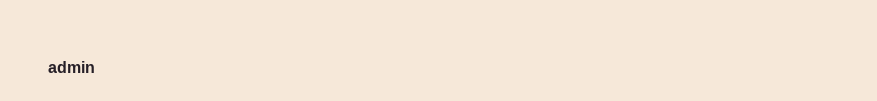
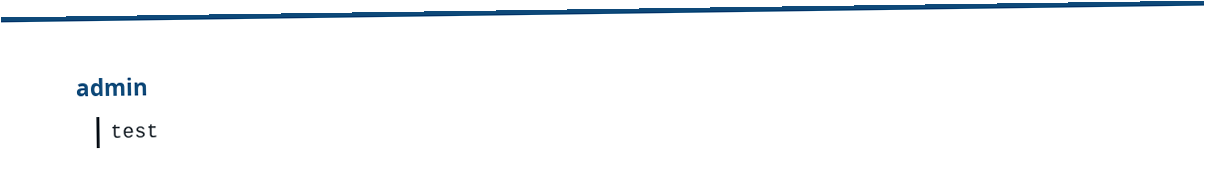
(95, 67) none -> [110,124,160,138] // test

